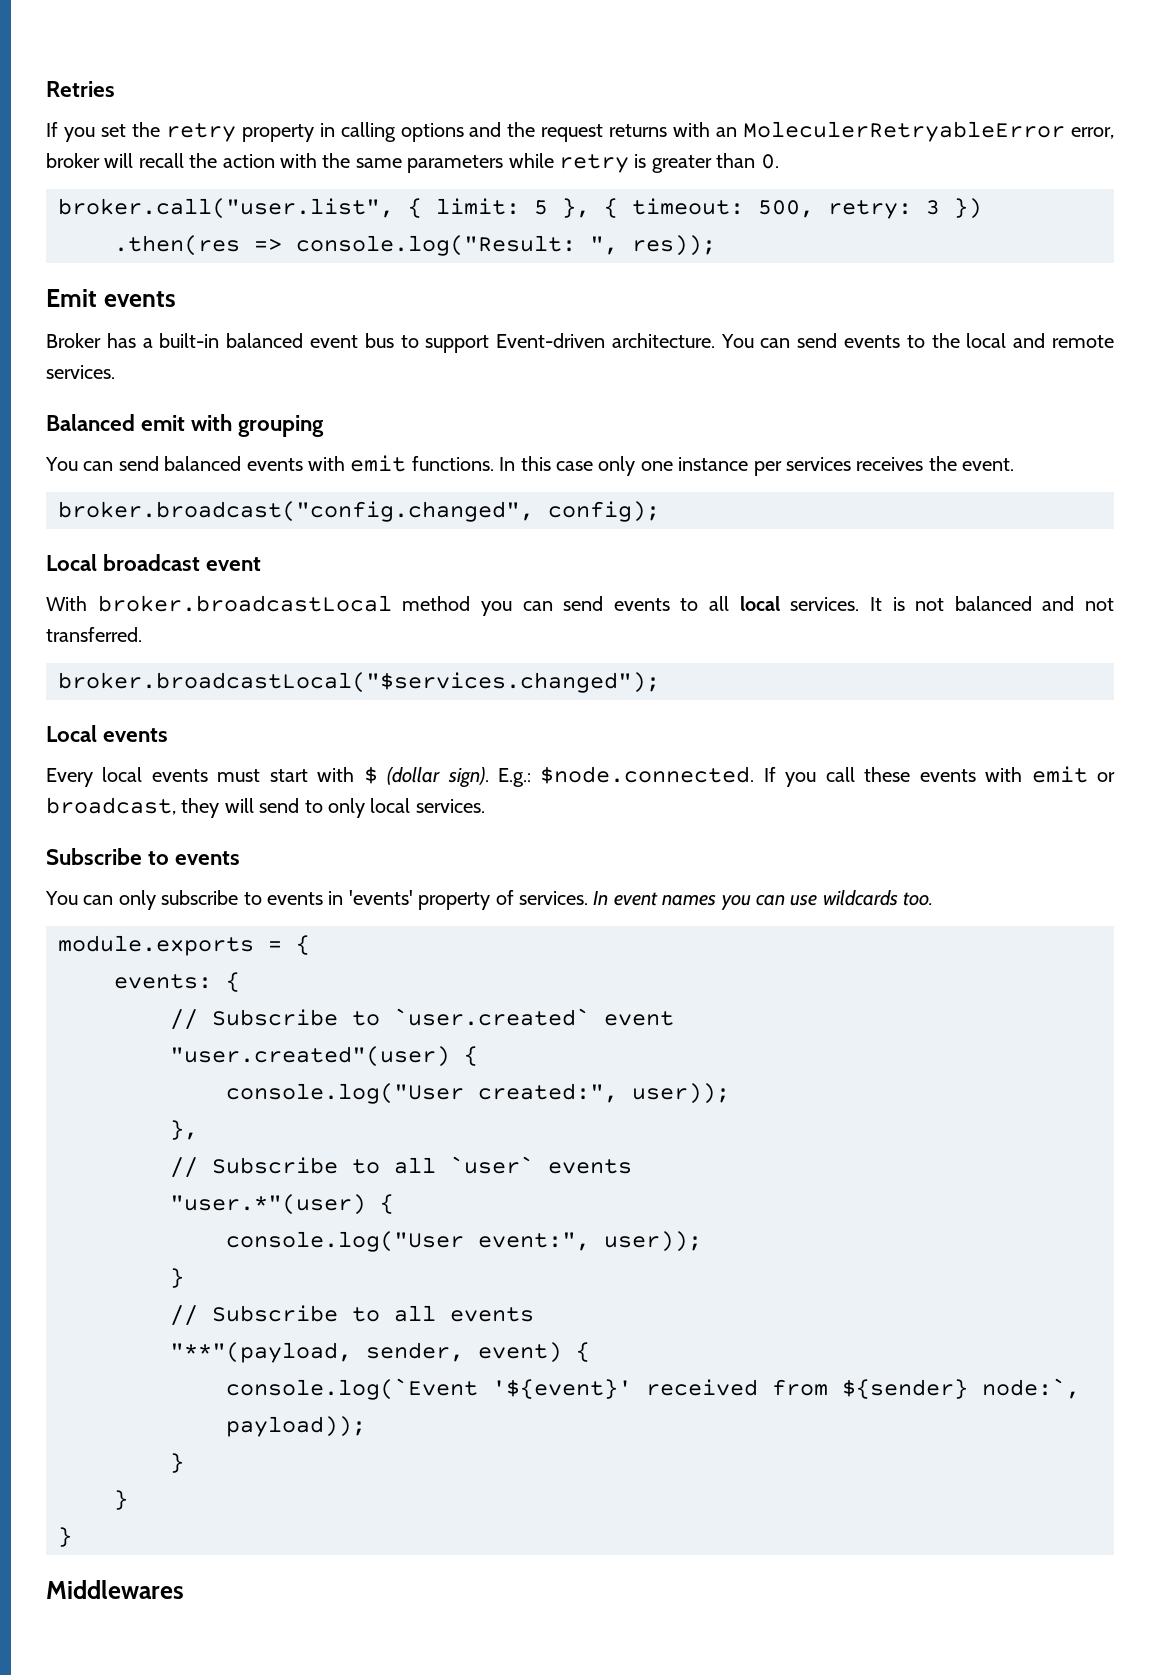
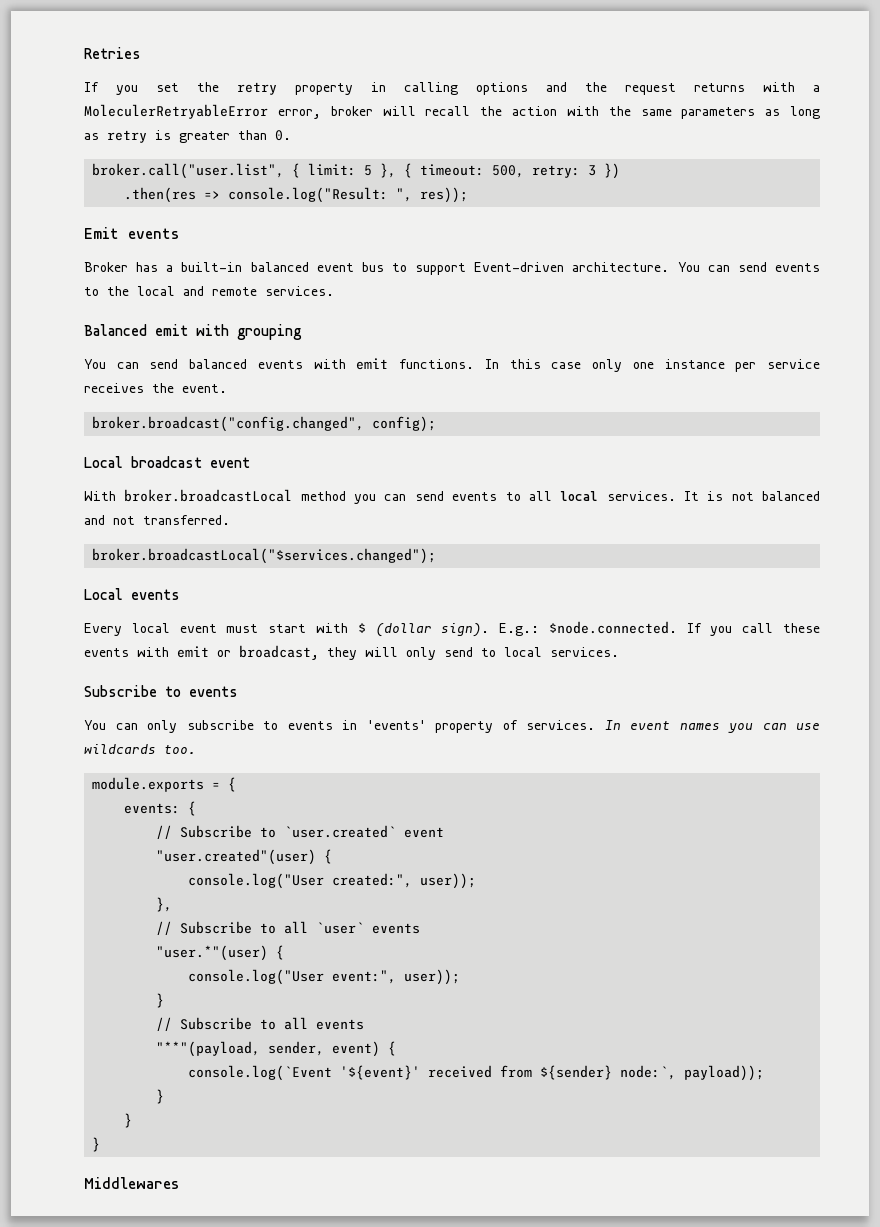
[716,127,738,137] an -> [813,85,820,92] a
[508,153,554,168] while -> [765,106,821,119] [84,133,99,140] as long as
[785,457,851,471] services -> [767,359,821,369] service
[151,769,208,782] events -> [179,624,217,633] event
(254, 805) none -> [406,647,436,660] only
[328,798,365,818] only -> (496, 652) none

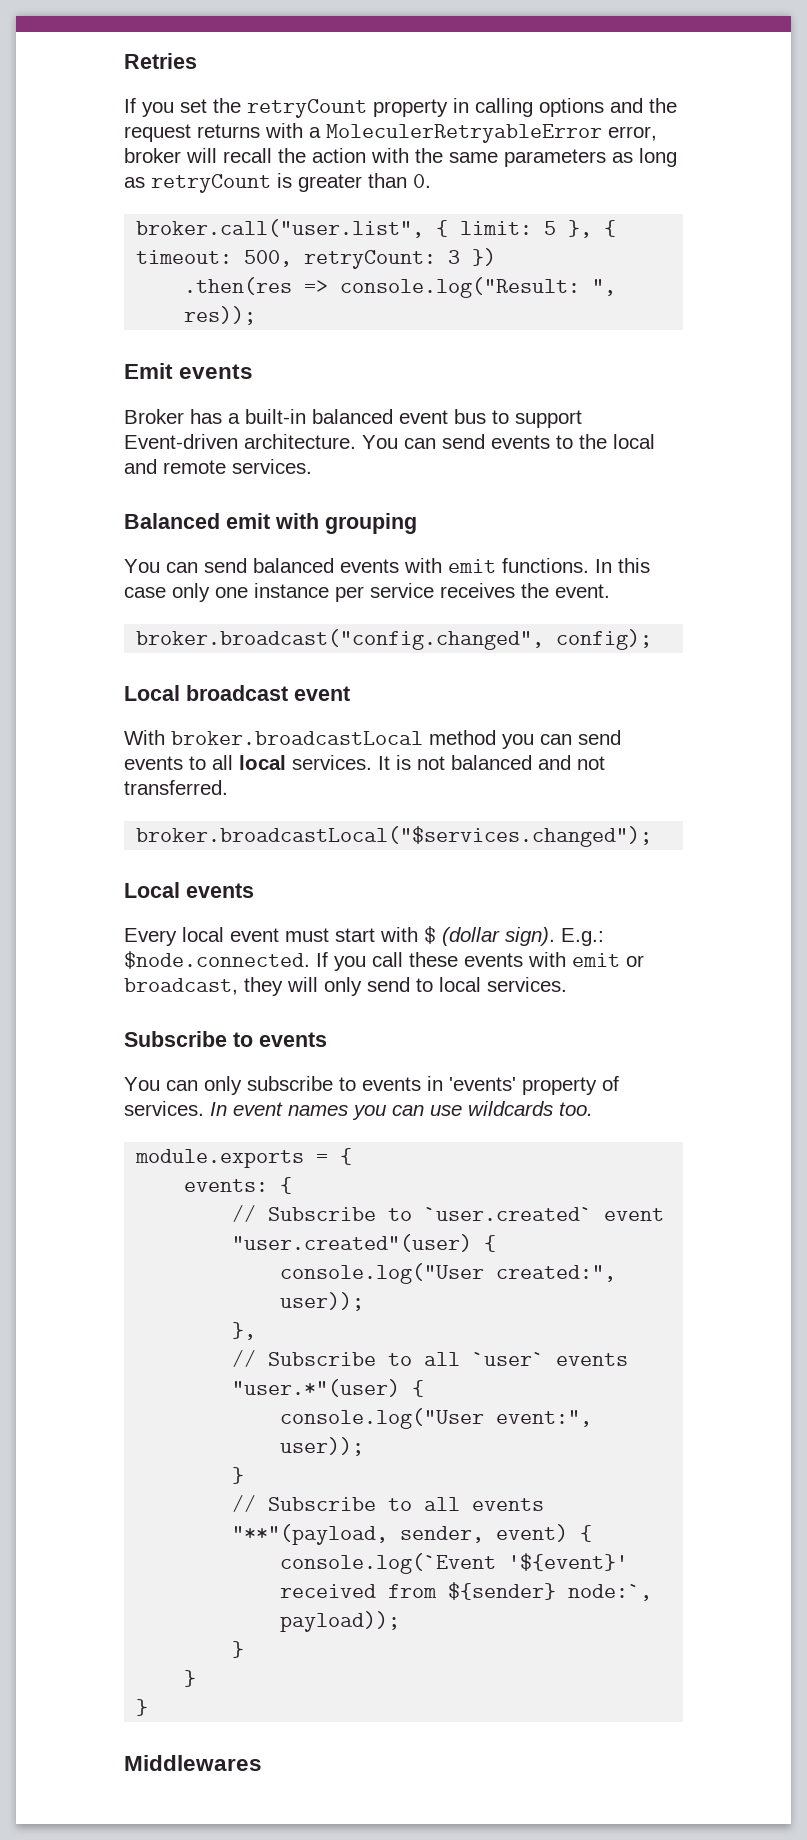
[237,82,277,95] retry -> [247,99,367,118] retryCount
[107,130,147,143] retry -> [151,174,271,193] retryCount
[532,165,581,178] retry: -> [304,250,437,269] retryCount:

